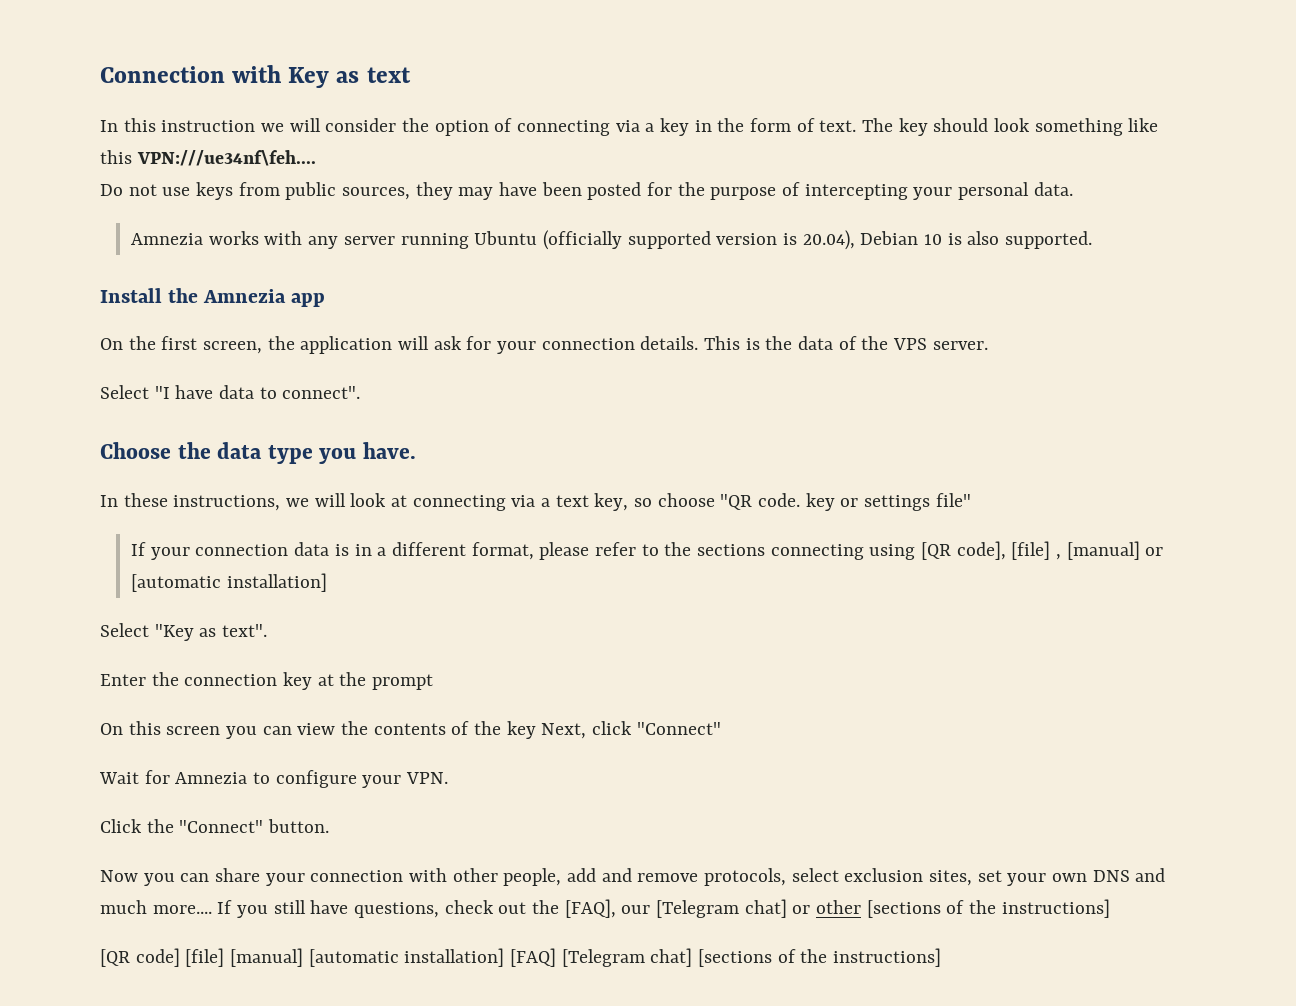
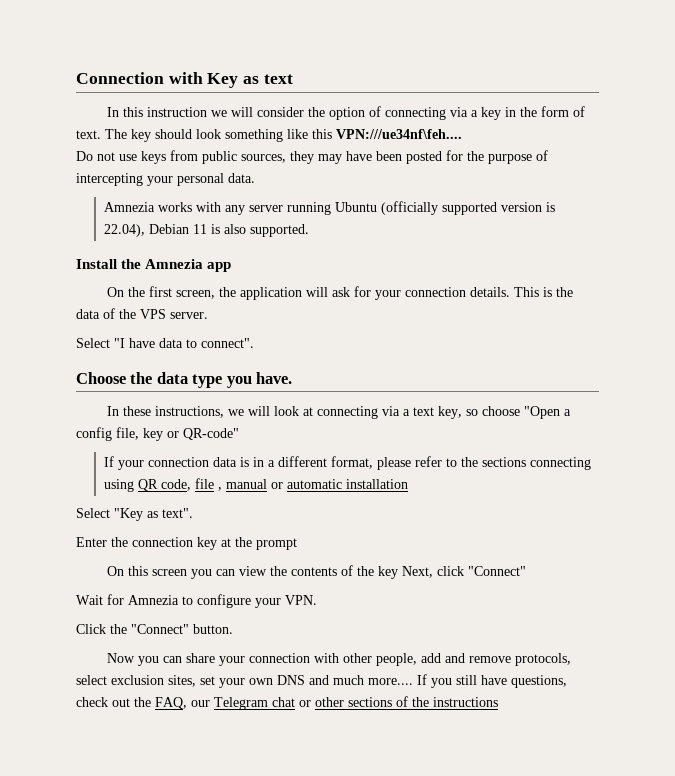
[802,230,942,250] 20.04), Debian 10 -> [103,224,207,237] 22.04), Debian 11
[720,493,971,511] "QR code. key or settings file" -> [523,406,571,419] [76,427,239,441] "Open a config file, key or QR-code"
[920,541,1164,560] [131,573,327,592] [QR code], [file] , [manual] or [automatic installation] -> [137,478,408,491] QR code, file , manual or automatic installation
[564,899,787,918] [FAQ], our [Telegram chat] -> [155,697,295,710] FAQ, our Telegram chat
[866,899,1110,918] [100,948,942,967] [sections of the instructions] // [QR code] [file] [manual] [automatic installation] [FAQ] [Telegram chat] [sections of the instructions] -> [348,696,498,707] sections of the instructions

